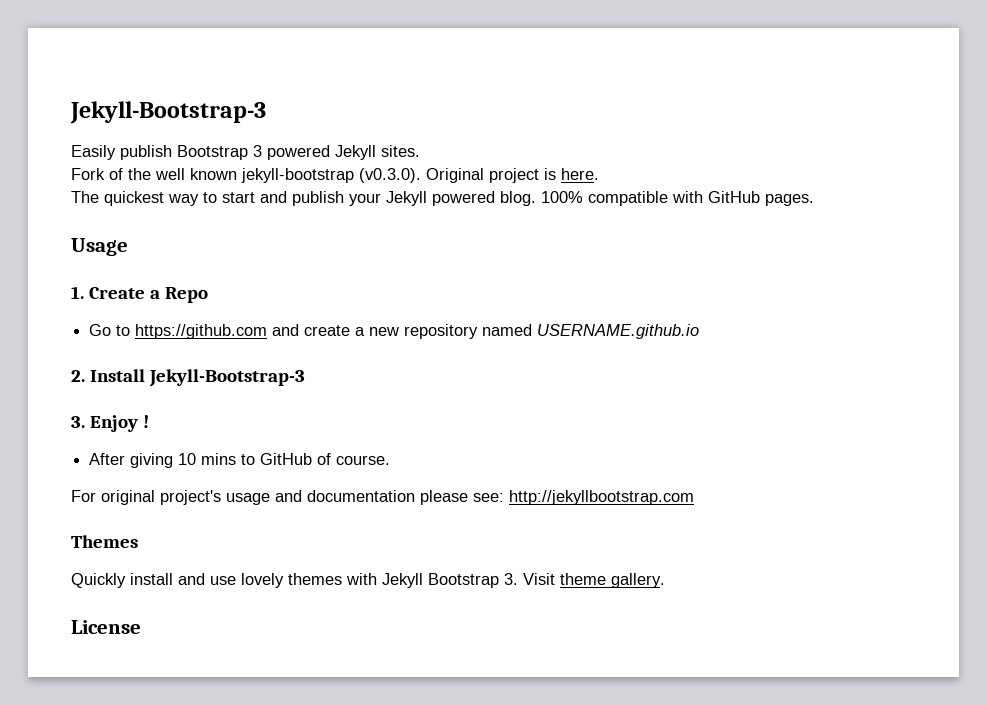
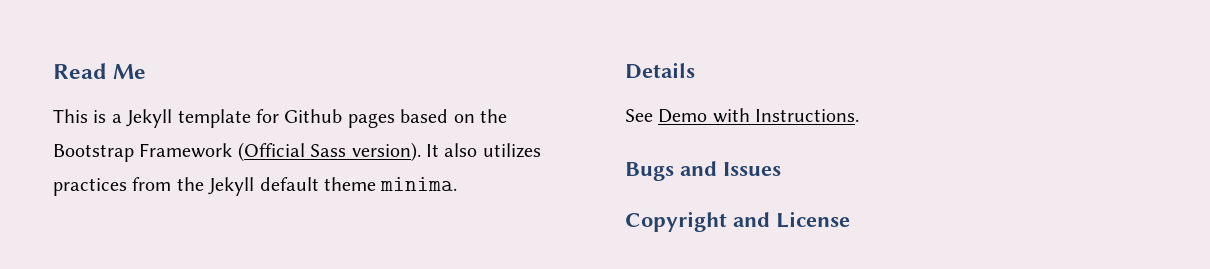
[70,101,266,124] [71,145,420,160] [71,168,599,183] [71,191,814,206] [71,238,128,256] [71,286,209,303] [89,324,700,339] [71,369,306,387] [71,415,150,432] [89,453,391,468] [71,490,694,505] [71,535,138,548] [71,573,665,588] Jekyll-Bootstrap-3 // Easily publish Bootstrap 3 powered Jekyll sites. // Fork of the well known jekyll-bootstrap (v0.3.0). Original project is here. // The quickest way to start and publish your Jekyll powered blog. 100% compatible with GitHub pages. // Usage // 1. Create a Repo // Go to https://github.com and create a new repository named USERNAME.github.io // 2. Install Jekyll-Bootstrap-3 // 3. Enjoy ! // After giving 10 mins to GitHub of course. // For original project's usage and documentation please see: http://jekyllbootstrap.com // Themes // Quickly install and use lovely themes with Jekyll Bootstrap 3. Visit theme gallery. // -> [53,63,147,79] [53,109,507,128] [53,142,541,162] [53,177,458,196] [625,62,695,79] [625,108,860,123] [625,161,781,181] [625,211,770,232] Read Me // This is a Jekyll template for Github pages based on the Bootstrap Framework (Official Sass version). It also utilizes practices from the Jekyll default theme minima. // Details // See Demo with Instructions. // Bugs and Issues // Copyright and

